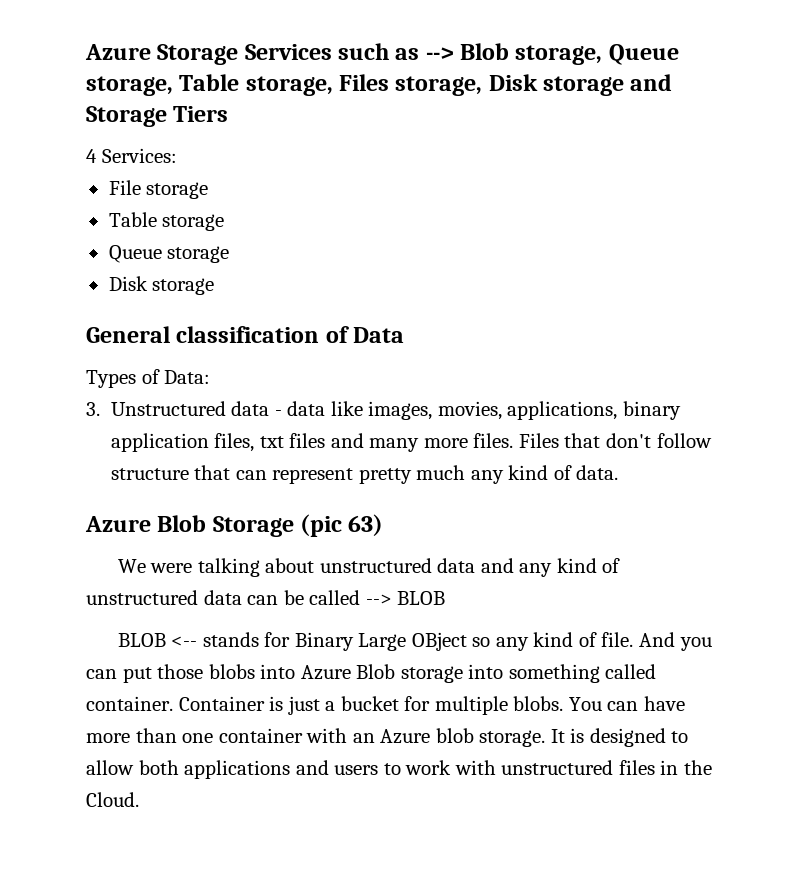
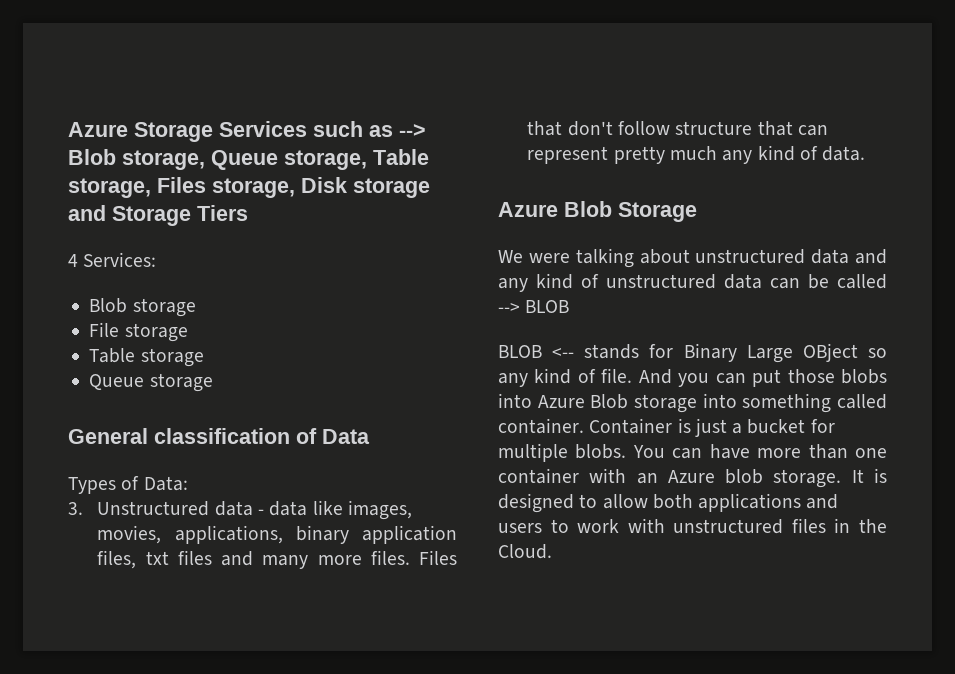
(177, 155) none -> [89,298,196,317] // Blob storage
[108,276,215,295] // Disk storage -> (213, 382) none
[300,514,384,537] (pic 63) -> (697, 212) none

